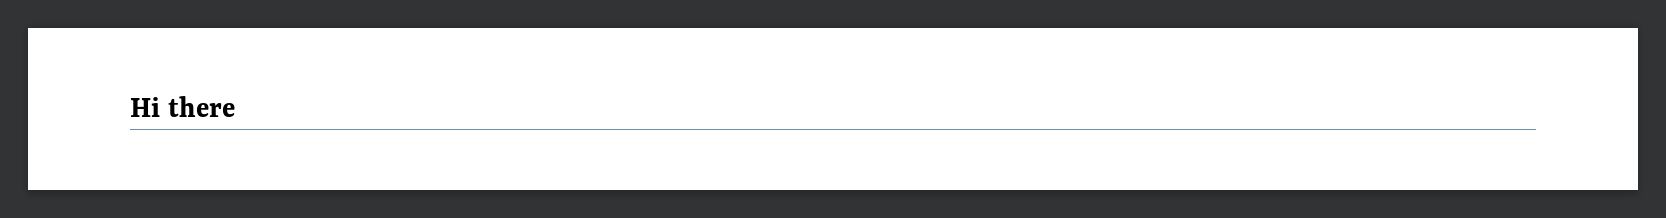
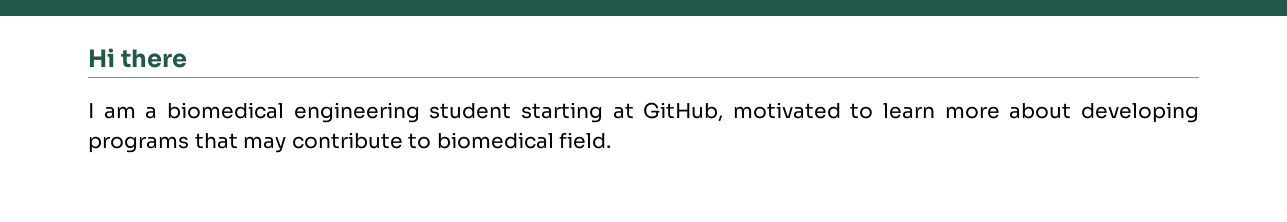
(236, 106) none -> [88,102,1199,123] [88,132,612,153] // I am a biomedical engineering student starting at GitHub, motivated to learn more about developing programs that may contribute to biomedical field.

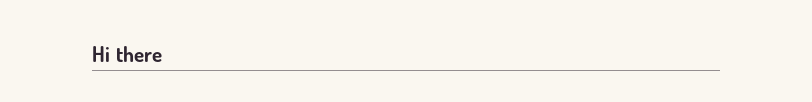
[88,102,1199,123] [88,132,612,153] // I am a biomedical engineering student starting at GitHub, motivated to learn more about developing programs that may contribute to biomedical field. -> (162, 54) none

